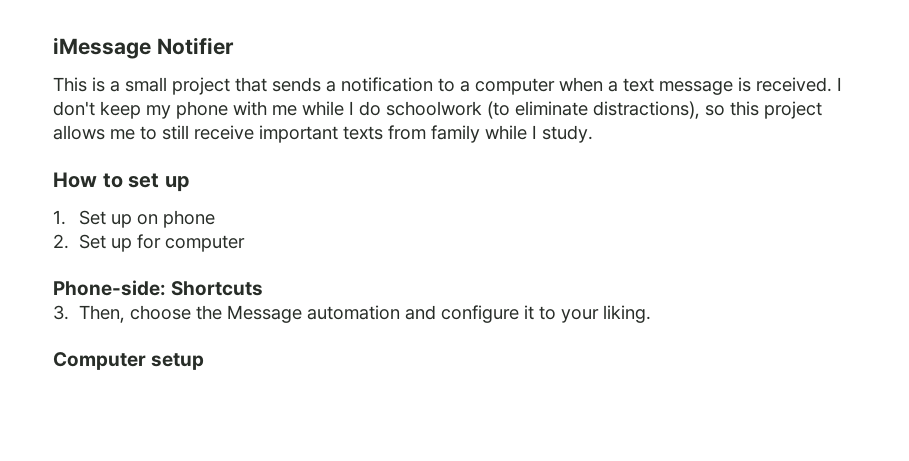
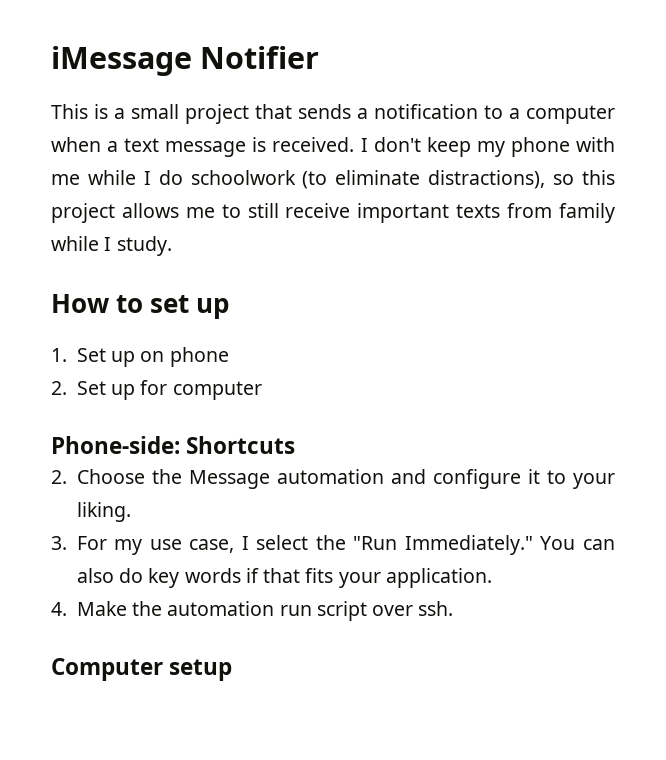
[53,305,192,323] 3. Then, choose -> [51,469,145,484] 2. Choose
(652, 314) none -> [51,535,615,555] [76,568,492,588] [51,601,454,621] // 3. For my use case, I select the "Run Immediately." You can also do key words if that fits your application. // 4. Make the automation run script over ssh.

